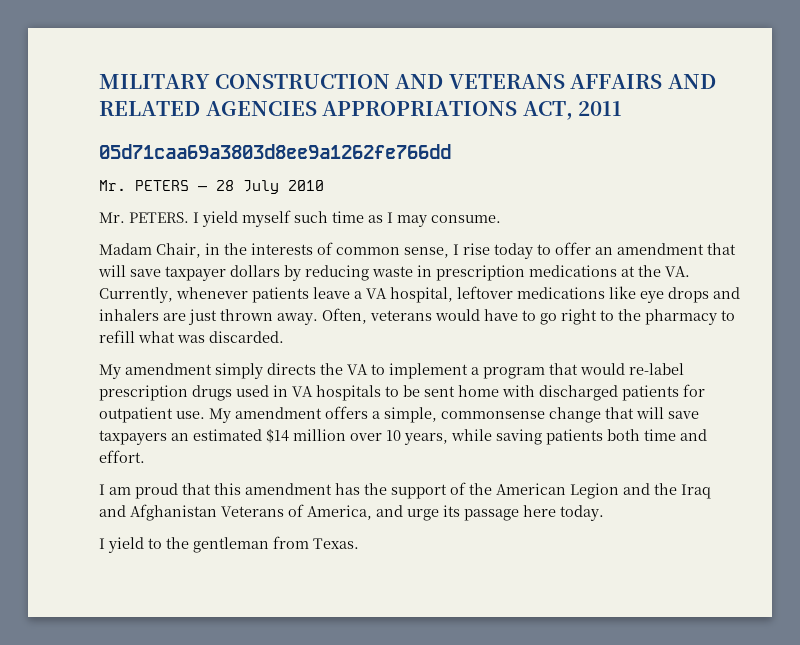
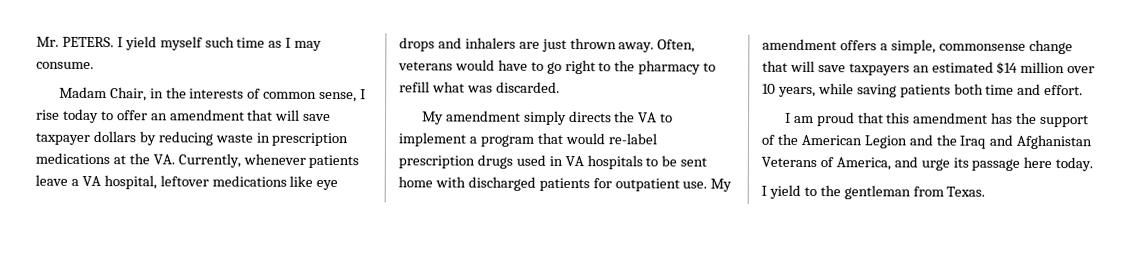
[99,74,716,89] [99,101,623,120] [99,144,451,159] [99,180,324,194] MILITARY CONSTRUCTION AND VETERANS AFFAIRS AND RELATED AGENCIES APPROPRIATIONS ACT, 2011 // 05d71caa69a3803d8ee9a1262fe766dd // Mr. PETERS — 28 July 2010 // -> (36, 41) none

